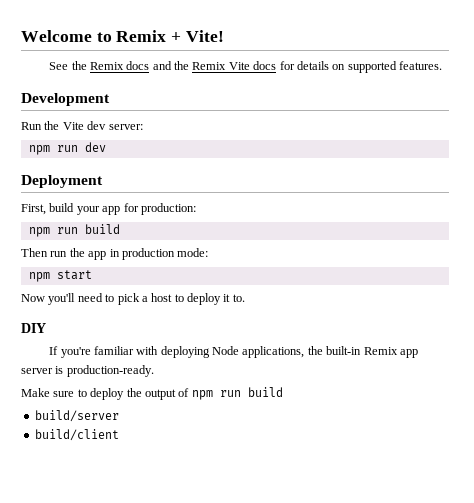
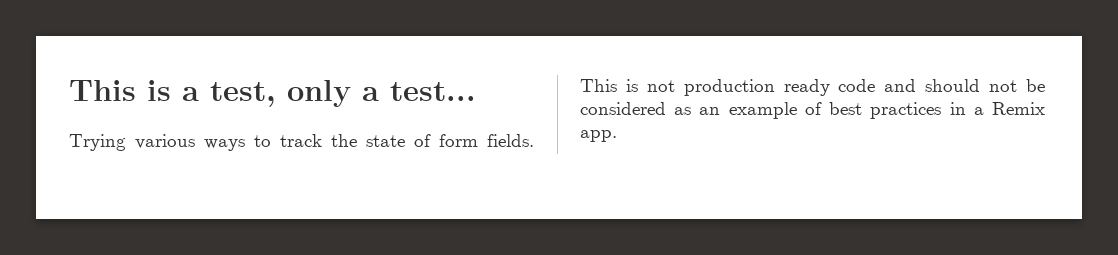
[21,30,224,42] [49,61,443,73] [21,93,110,106] [21,121,143,130] [28,142,106,155] [21,175,103,188] [21,203,196,215] [28,224,120,237] [21,248,209,260] [28,270,92,282] [21,293,245,305] [21,323,46,333] [49,346,418,358] [21,365,154,377] [21,387,283,400] [34,410,119,422] [34,429,119,441] Welcome to Remix + Vite! // See the Remix docs and the Remix Vite docs for details on supported features. // Development // Run the Vite dev server: // npm run dev // Deployment // First, build your app for production: // npm run build // Then run the app in production mode: // npm start // Now you'll need to pick a host to deploy it to. // DIY // If you're familiar with deploying Node applications, the built-in Remix app server is production-ready. // Make sure to deploy the output of npm run build // build/server // build/client -> [69,80,476,107] [69,134,534,151] [580,79,1045,96] [580,102,1045,119] [580,130,617,142] This is a test, only a test... // Trying various ways to track the state of form fields. This is not production ready code and should not be considered as an example of best practices in a Remix app.

